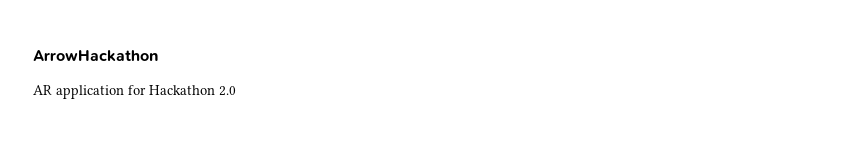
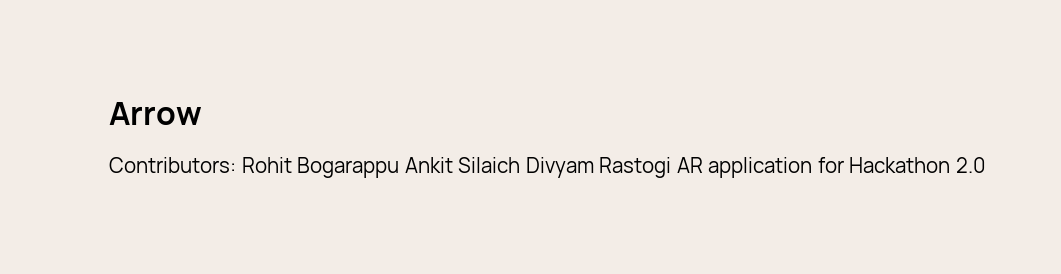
[33,50,158,62] ArrowHackathon // -> [109,102,202,125] [109,157,672,178] Arrow // Contributors: Rohit Bogarappu Ankit Silaich Divyam Rastogi

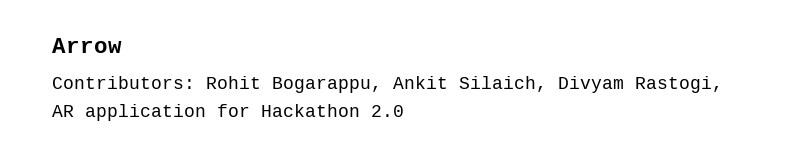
[297,157,672,178] Bogarappu Ankit Silaich Divyam Rastogi -> [272,76,723,93] Bogarappu, Ankit Silaich, Divyam Rastogi,

